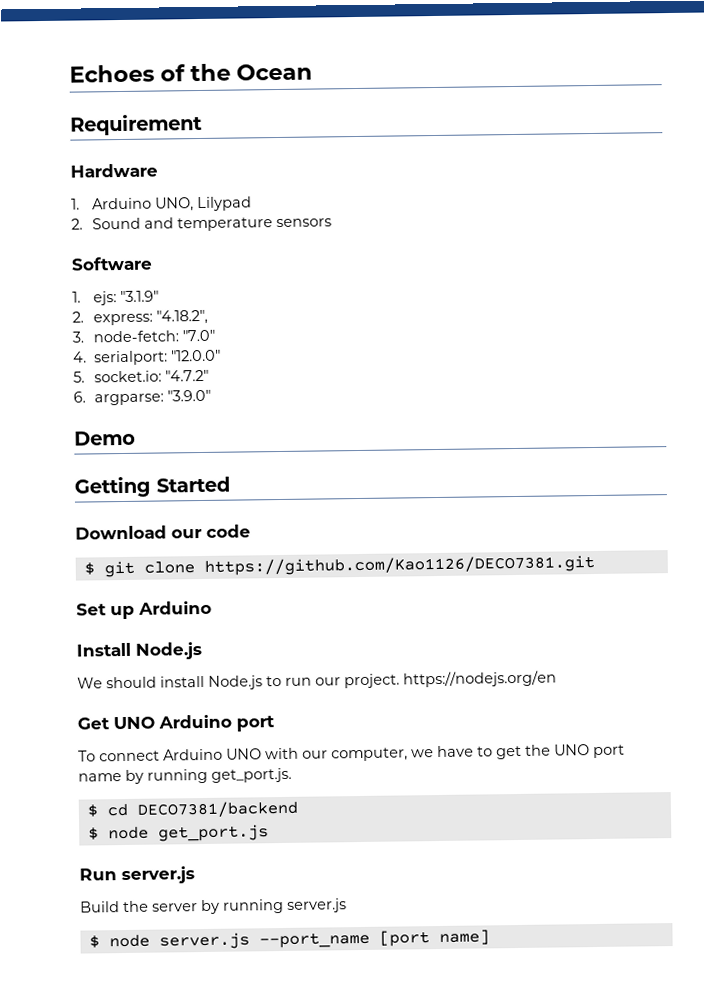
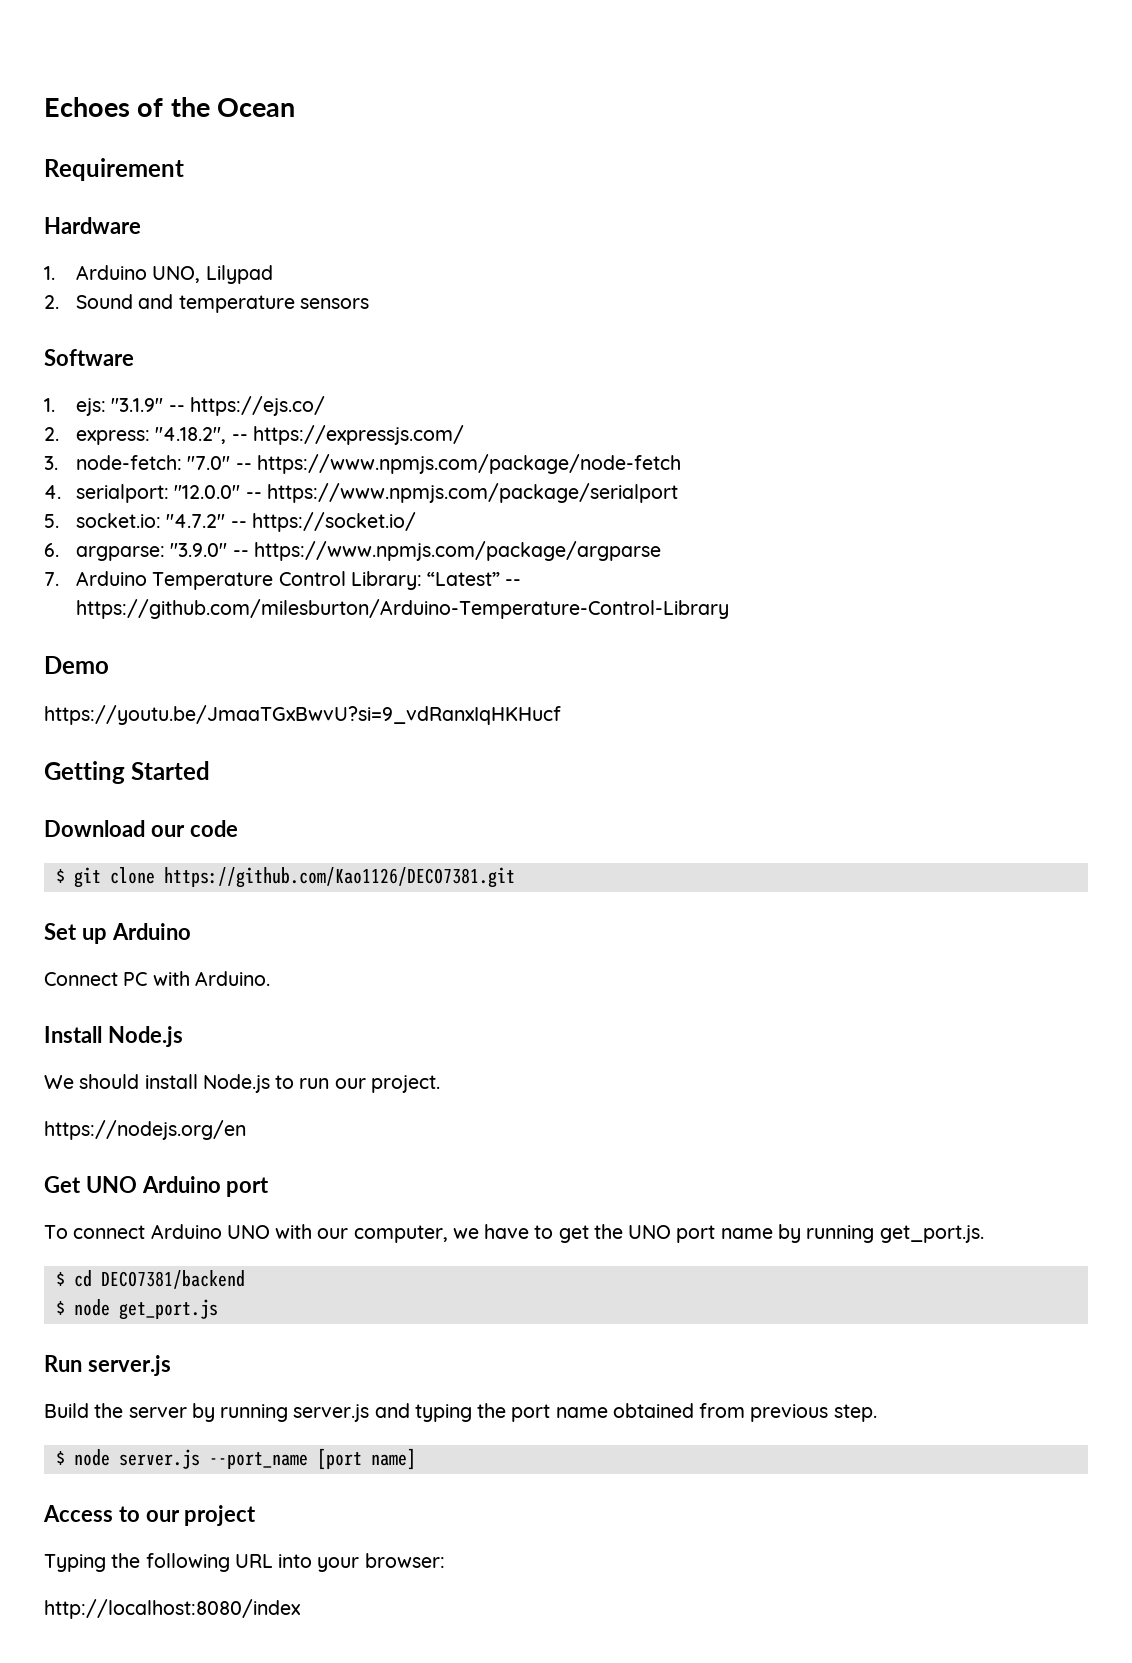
(159, 296) none -> [168,396,325,416] -- https://ejs.co/
(208, 317) none -> [231,425,464,445] -- https://expressjs.com/
(215, 335) none -> [235,454,681,474] -- https://www.npmjs.com/package/node-fetch
(221, 355) none -> [245,483,678,503] -- https://www.npmjs.com/package/serialport
(209, 375) none -> [230,512,416,532] -- https://socket.io/
(211, 395) none -> [232,541,661,561] [44,571,522,590] [76,599,730,619] -- https://www.npmjs.com/package/argparse // 7. Arduino Temperature Control Library: “Latest” -- https://github.com/milesburton/Arduino-Temperature-Control-Library
(136, 438) none -> [44,705,561,725] // https://youtu.be/JmaaTGxBwvU?si=9_vdRanxIqHKHucf
(212, 607) none -> [44,971,270,986] // Connect PC with Arduino.
(400, 681) none -> (440, 1084) //
(347, 905) none -> [374,1403,877,1422] and typing the port name obtained from previous step.
(490, 937) none -> [43,1505,257,1526] [44,1553,445,1572] [44,1599,301,1619] // Access to our project // Typing the following URL into your browser: // http://localhost:8080/index

